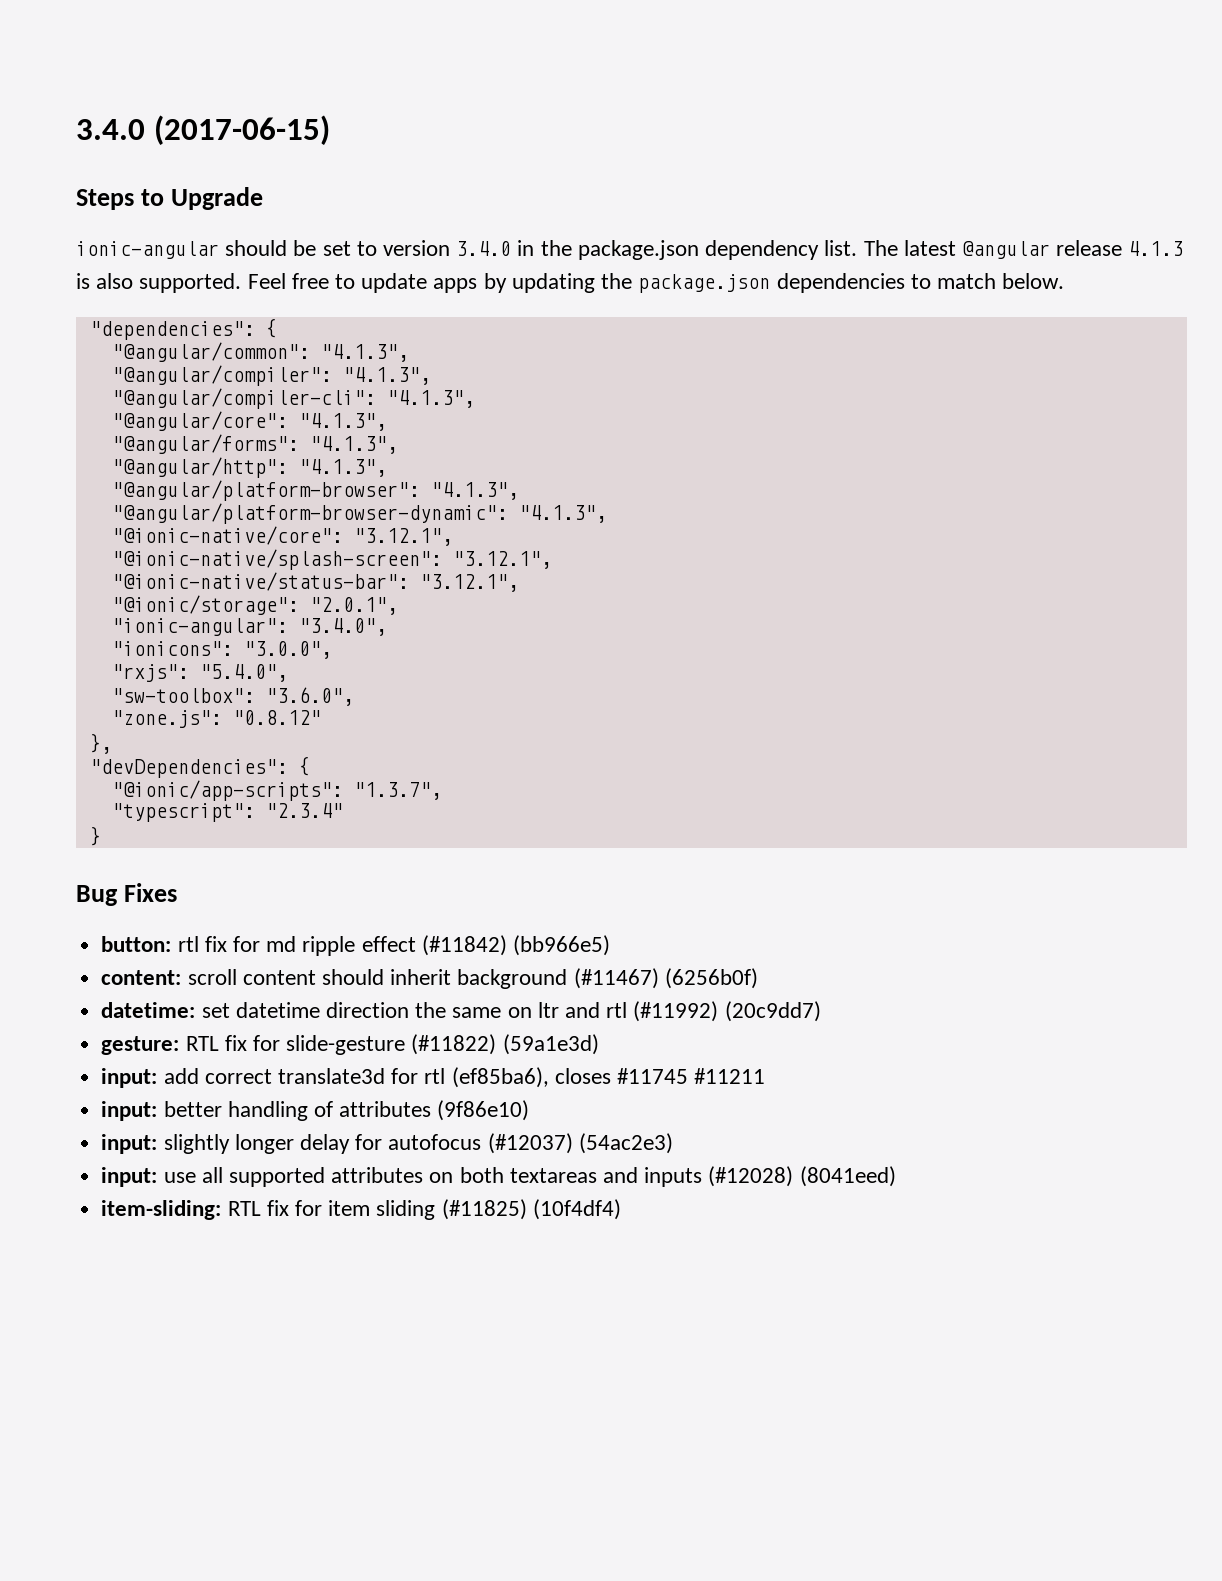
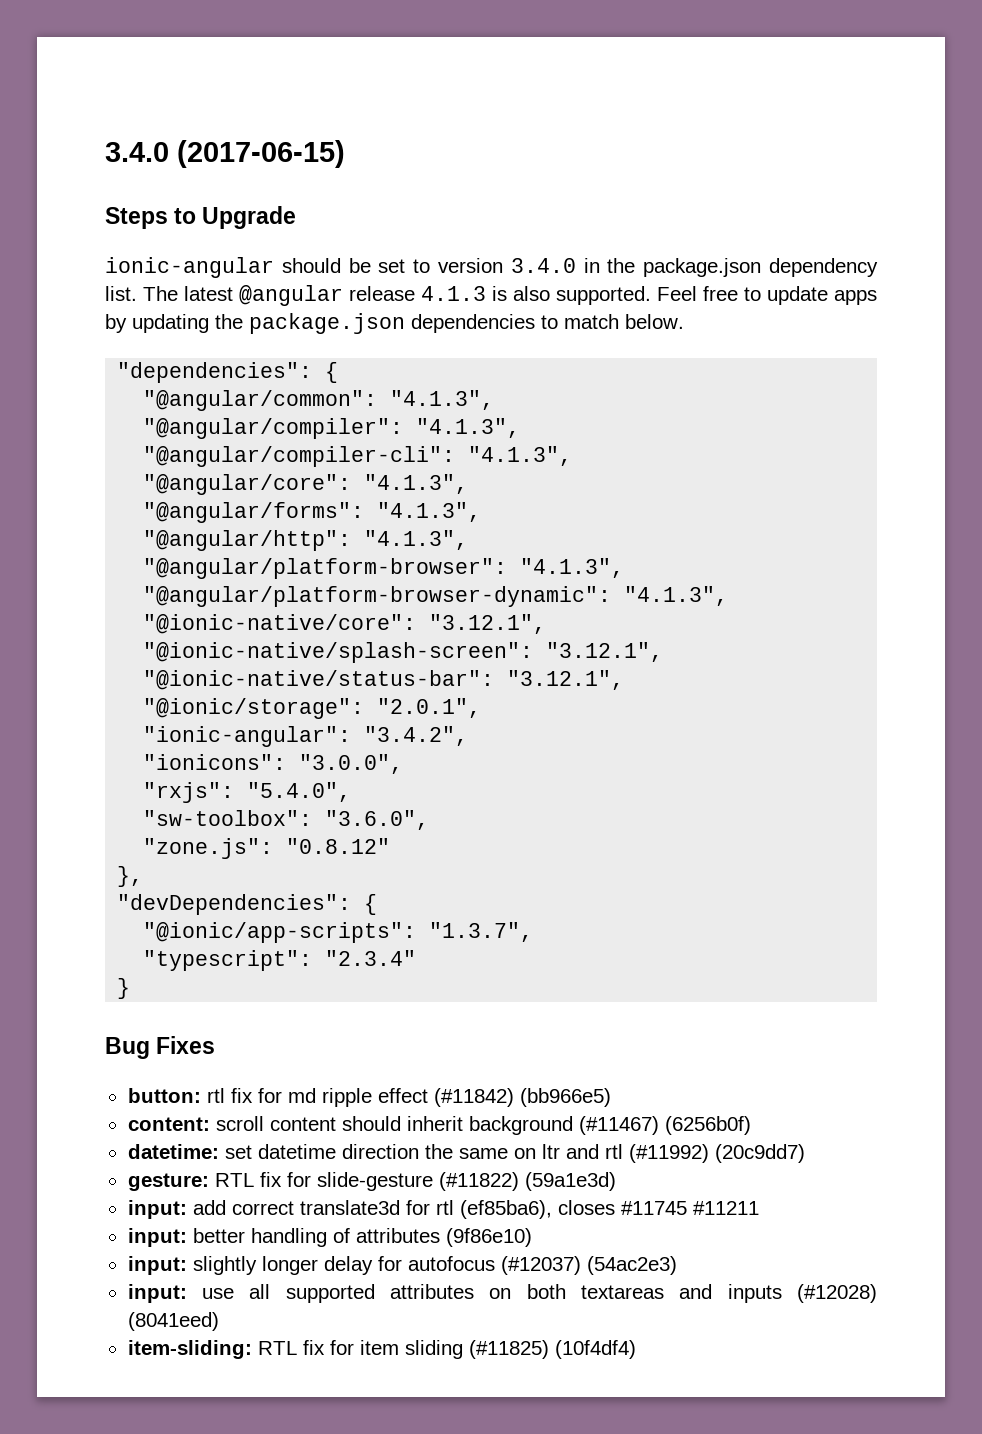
[298,618,387,636] "3.4.0", -> [364,726,469,746] "3.4.2",

